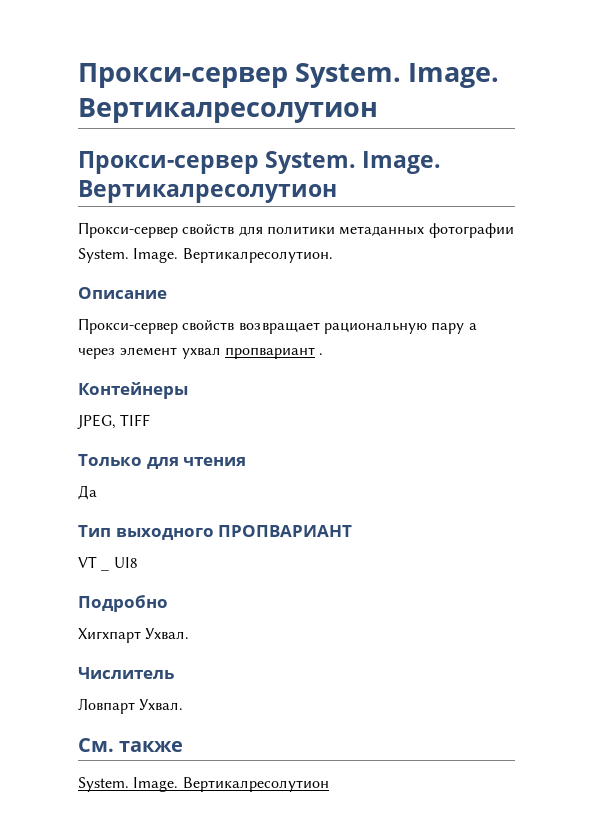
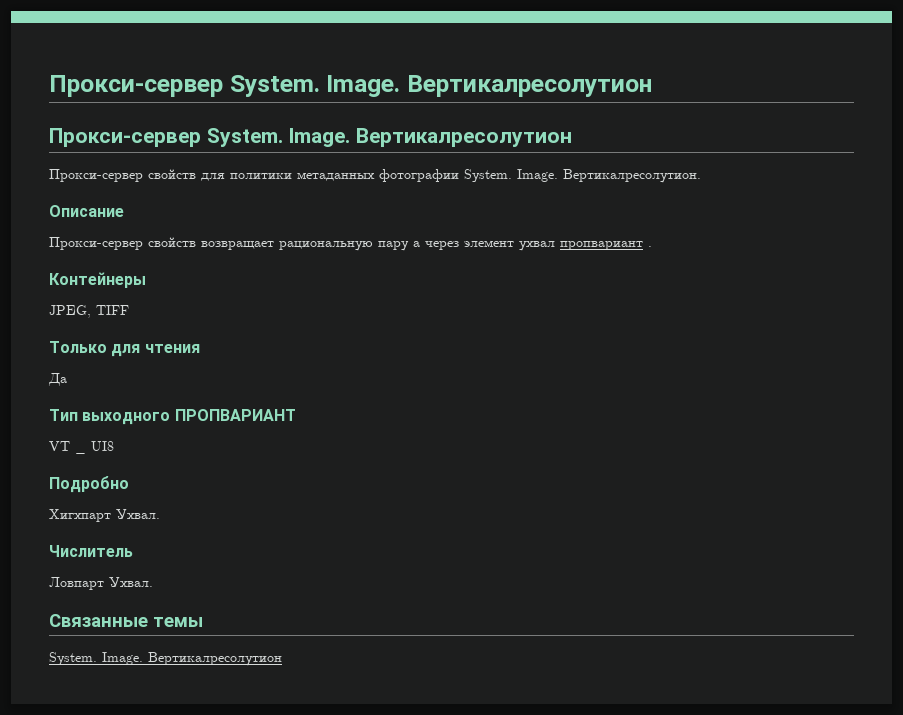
[78,738,184,752] См. также -> [49,614,203,627] Связанные темы

